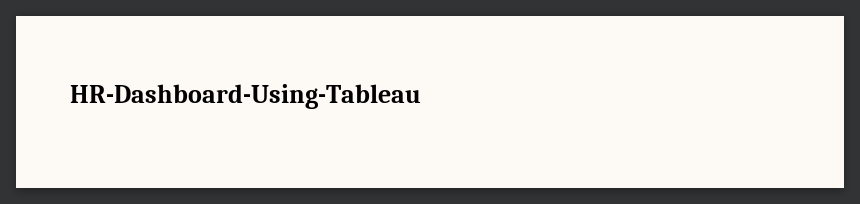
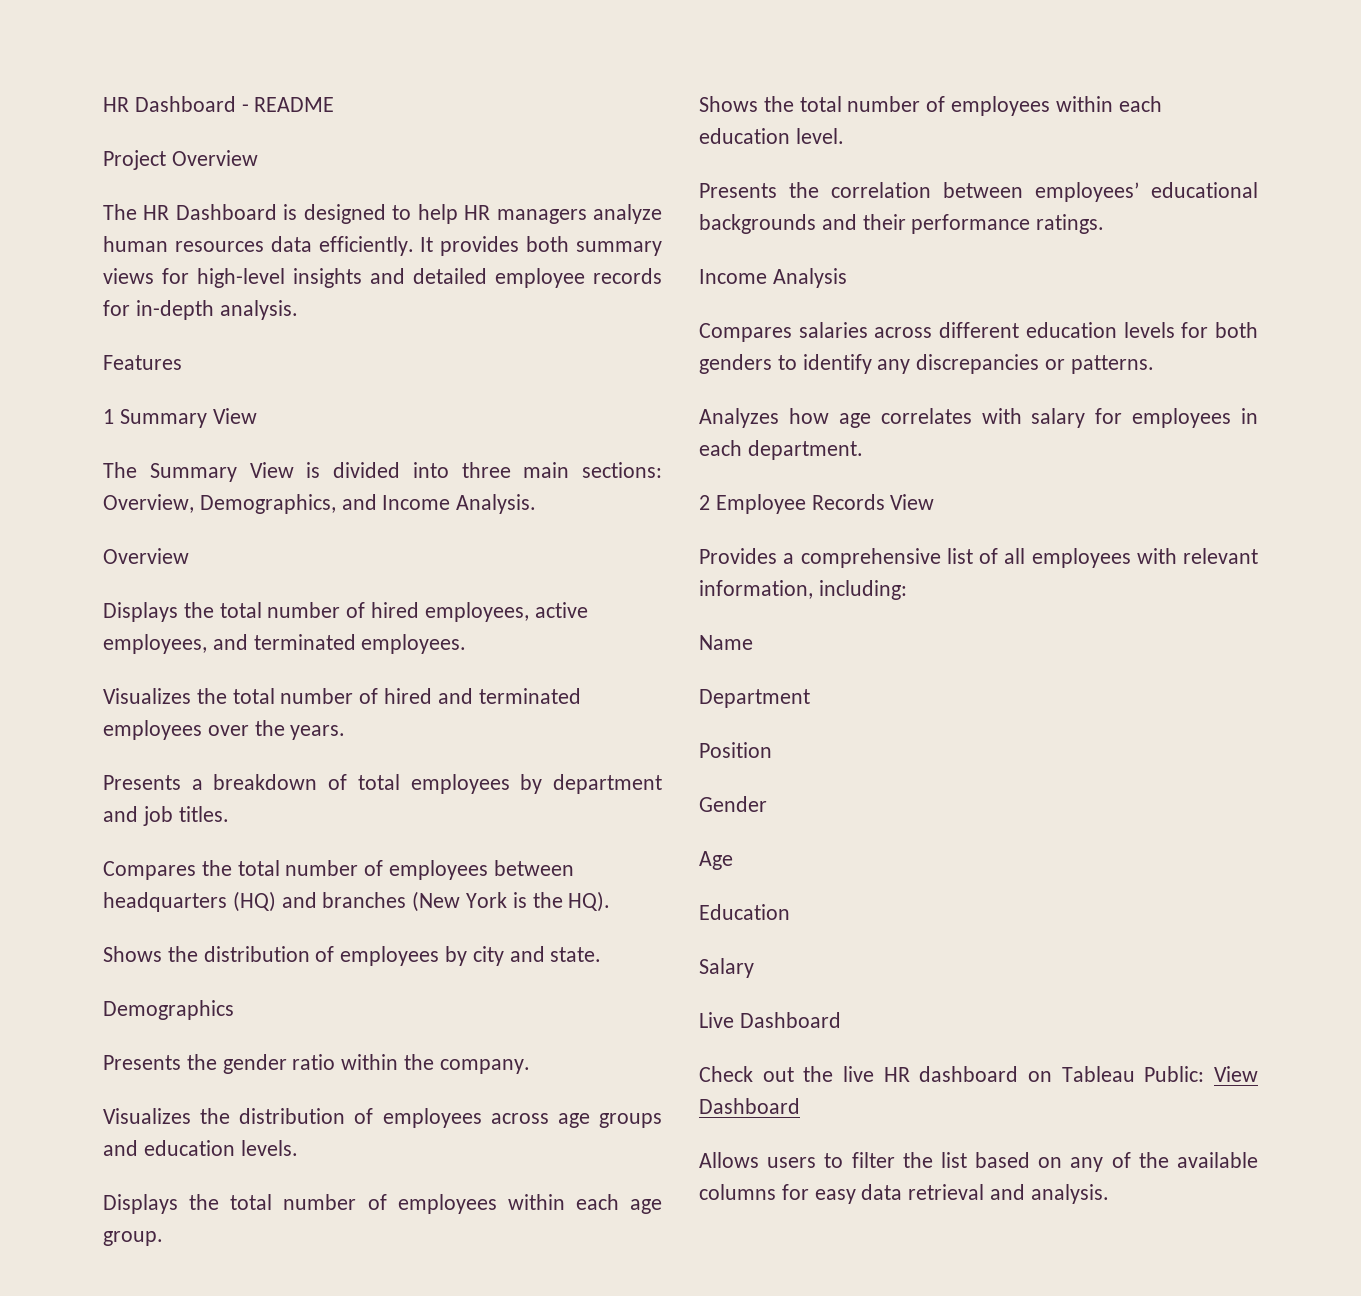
[70,84,421,109] HR-Dashboard-Using-Tableau -> [103,96,335,112] [103,150,258,170] [103,204,663,224] [103,236,662,256] [103,268,662,288] [103,300,298,320] [103,355,182,370] [103,408,257,428] [103,462,662,482] [103,494,537,514] [103,548,189,564] [103,602,588,622] [103,634,467,654] [103,688,581,704] [103,720,346,740] [103,774,662,794] [103,806,229,826] [103,860,574,880] [103,891,611,912] [103,946,602,966] [103,1000,234,1020] [103,1054,530,1074] [103,1108,663,1128] [103,1140,298,1156] [103,1194,662,1214] [103,1231,163,1246] [699,96,1162,116] [699,128,844,144] [699,182,1258,202] [699,214,1105,234] [699,268,847,288] [699,322,1258,342] [699,354,1154,374] [699,408,1258,428] [699,440,863,460] [699,494,935,514] [699,548,1258,568] [699,580,907,600] [699,635,753,650] [699,689,810,708] [699,742,772,758] [699,796,767,812] [699,851,733,870] [699,904,790,920] [699,958,754,978] [699,1012,841,1028] [699,1066,1258,1082] [699,1098,800,1114] [699,1152,1258,1172] [699,1184,1109,1204] HR Dashboard - README // Project Overview // The HR Dashboard is designed to help HR managers analyze human resources data efficiently. It provides both summary views for high-level insights and detailed employee records for in-depth analysis. // Features // 1 Summary View // The Summary View is divided into three main sections: Overview, Demographics, and Income Analysis. // Overview // Displays the total number of hired employees, active employees, and terminated employees. // Visualizes the total number of hired and terminated employees over the years. // Presents a breakdown of total employees by department and job titles. // Compares the total number of employees between headquarters (HQ) and branches (New York is the HQ). // Shows the distribution of employees by city and state. // Demographics // Presents the gender ratio within the company. // Visualizes the distribution of employees across age groups and education levels. // Displays the total number of employees within each age group. // Shows the total number of employees within each education level. // Presents the correlation between employees’ educational backgrounds and their performance ratings. // Income Analysis // Compares salaries across different education levels for both genders to identify any discrepancies or patterns. // Analyzes how age correlates with salary for employees in each department. // 2 Employee Records View // Provides a comprehensive list of all employees with relevant information, including: // Name // Department // Position // Gender // Age // Education // Salary // Live Dashboard // Check out the live HR dashboard on Tableau Public: View Dashboard // Allows users to filter the list based on any of the available columns for easy data retrieval and analysis.

